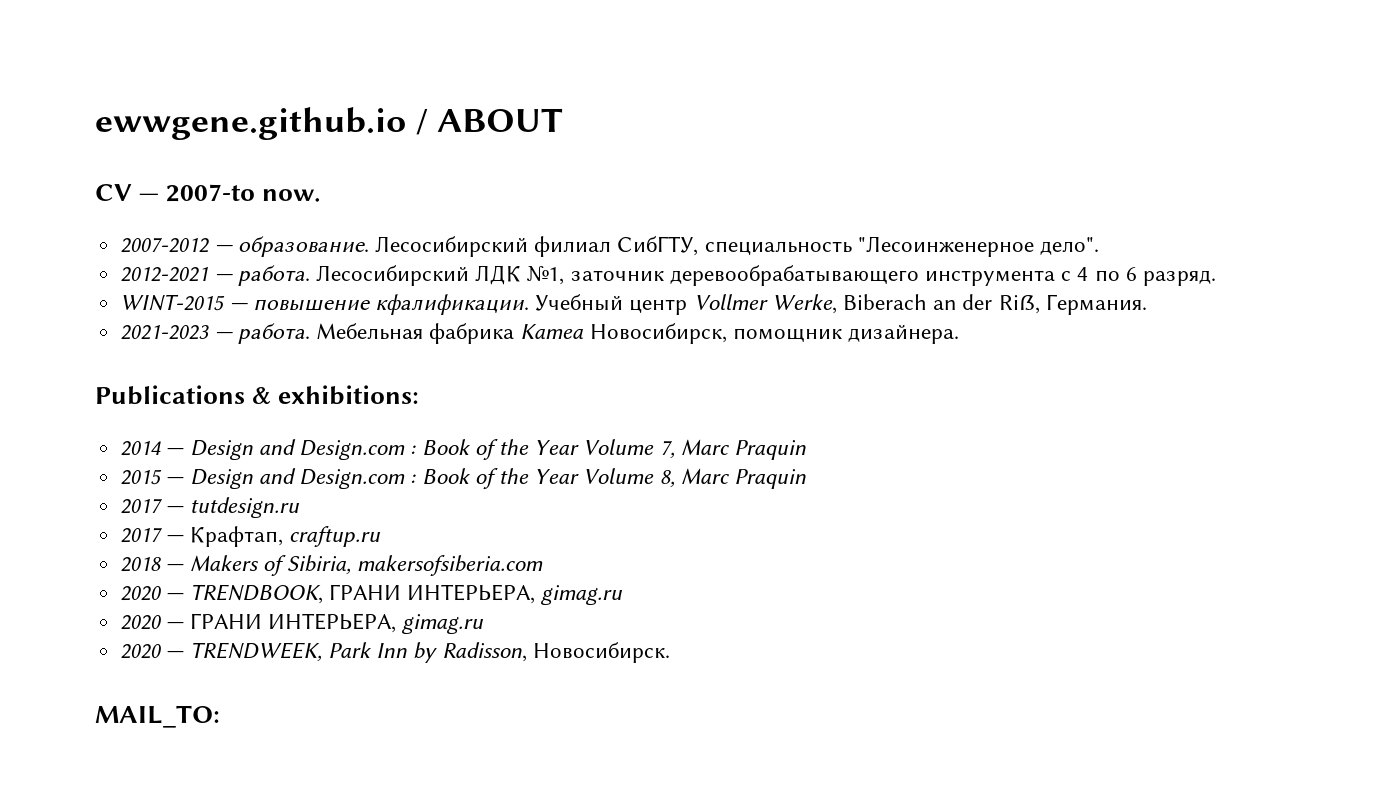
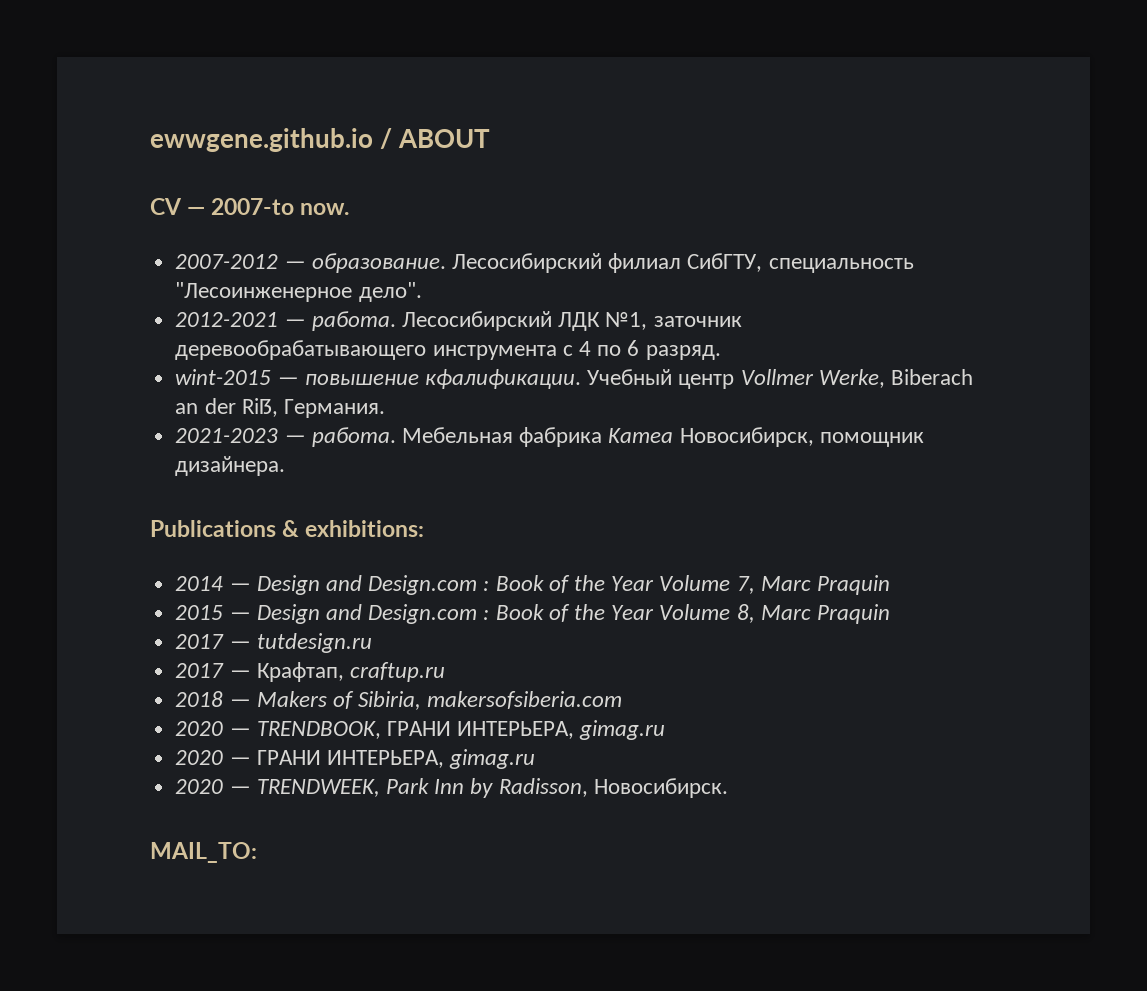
[120,294,226,311] WINT-2015 -> [175,369,272,385] wint-2015

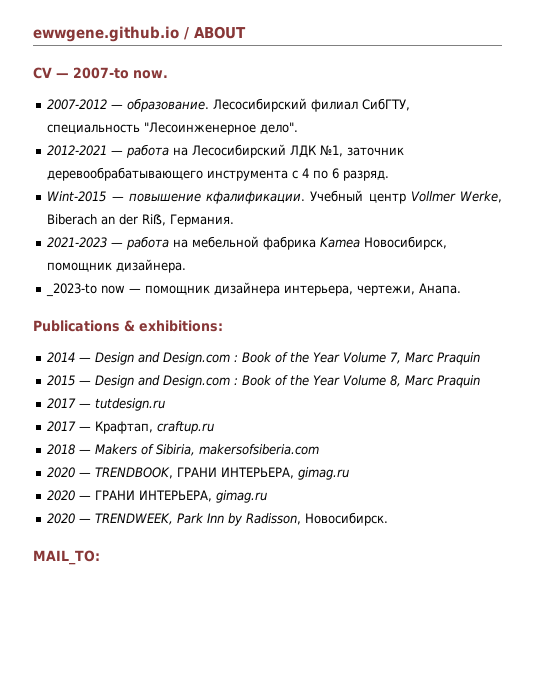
[311,311,396,331] работа. -> [126,144,189,158] работа на
[175,369,272,385] wint-2015 -> [47,191,107,202] Wint-2015
[311,427,513,447] работа. Мебельная -> [126,236,260,250] работа на мебельной
(286, 466) none -> [46,282,462,297] // _2023-to now — помощник дизайнера интерьера, чертежи, Анапа.

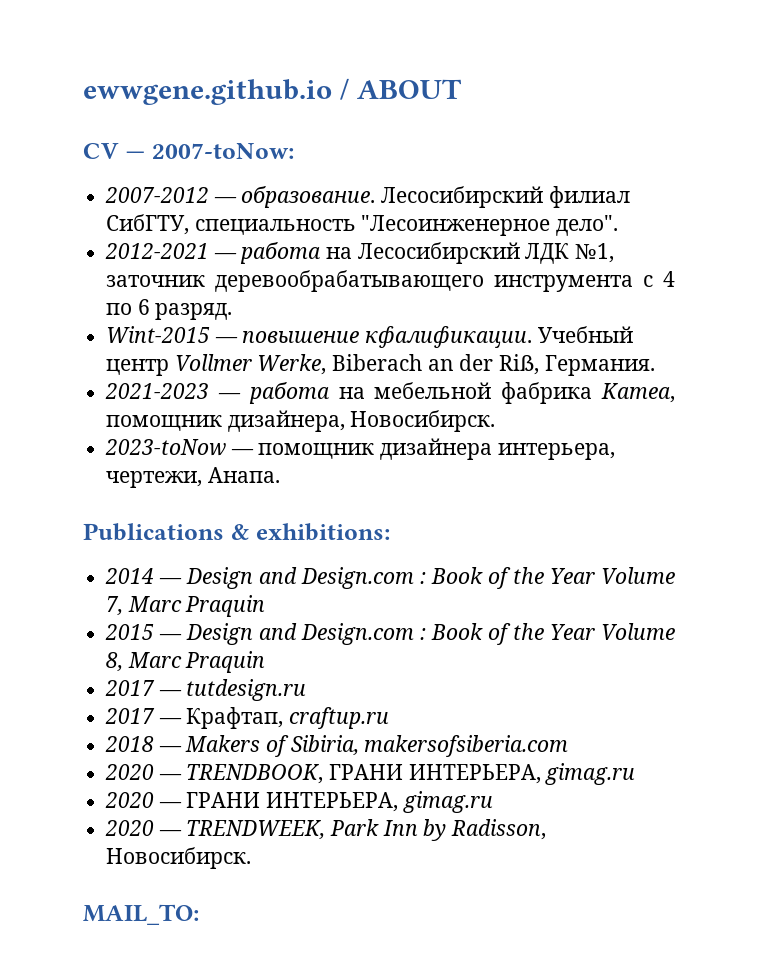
[73,67,168,79] 2007-to now. -> [151,143,294,159] 2007-toNow:
[320,236,448,250] [47,259,187,273] [46,283,126,297] Kamea Новосибирск, помощник дизайнера. // _2023-to now -> [601,383,675,403] [106,410,496,432] [105,439,227,456] Kamea, помощник дизайнера, Новосибирск. // 2023-toNow

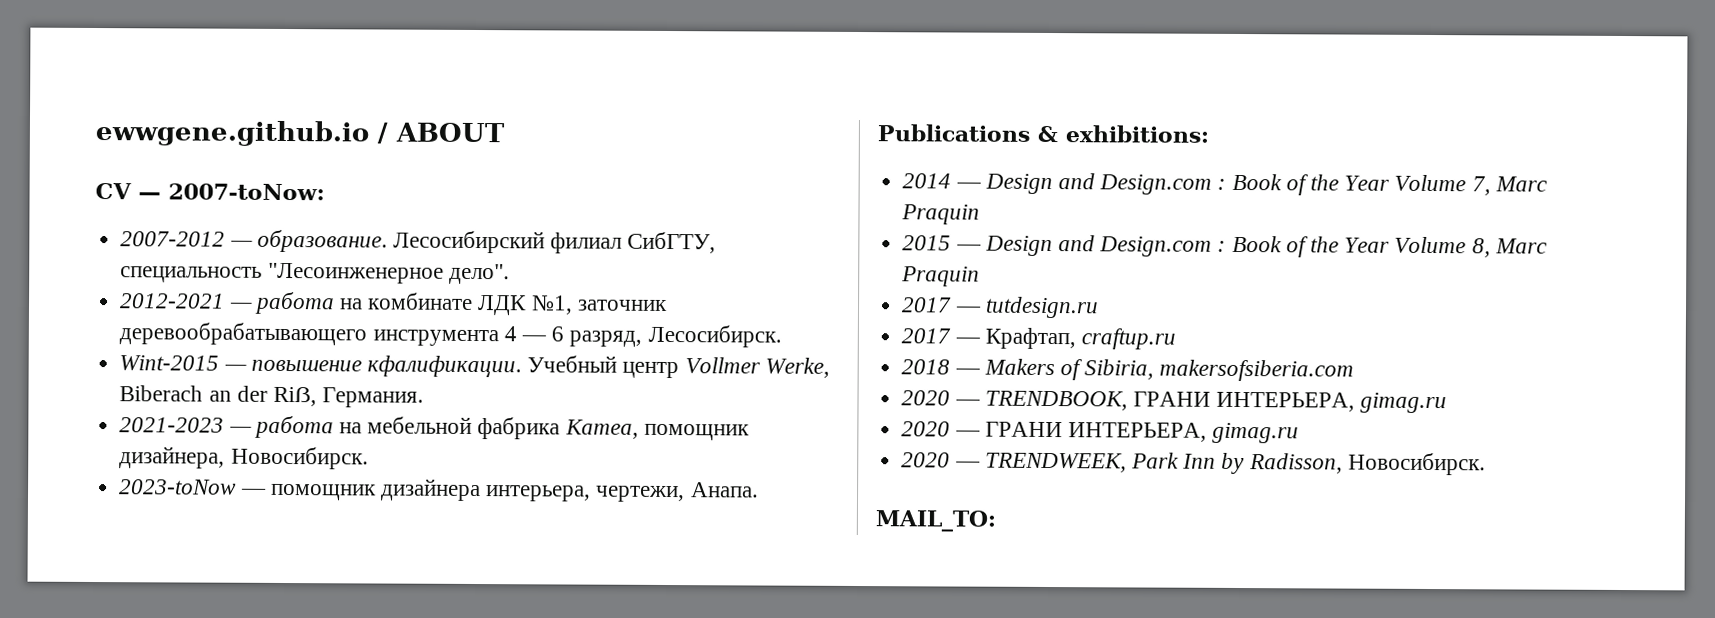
[357,242,520,264] Лесосибирский -> [367,292,474,310] комбинате
[643,271,675,287] [106,299,233,320] с 4 по 6 разряд. -> [503,324,782,348] 4 — 6 разряд, Лесосибирск.

